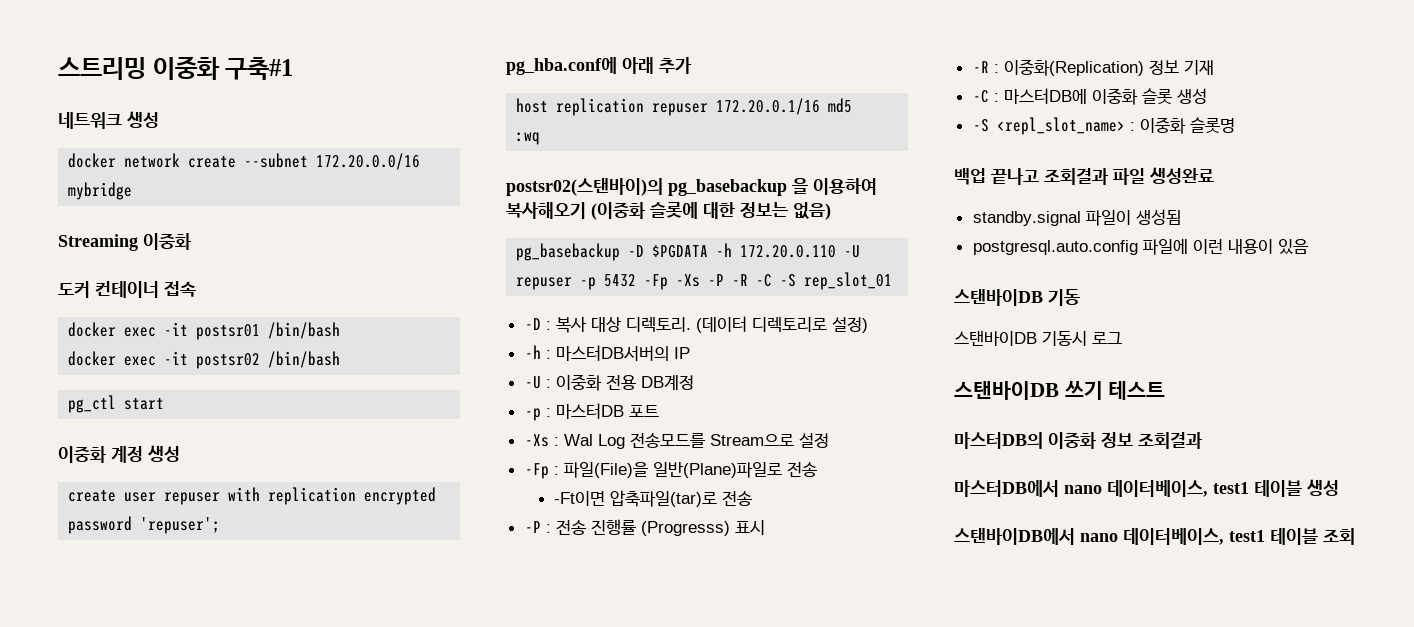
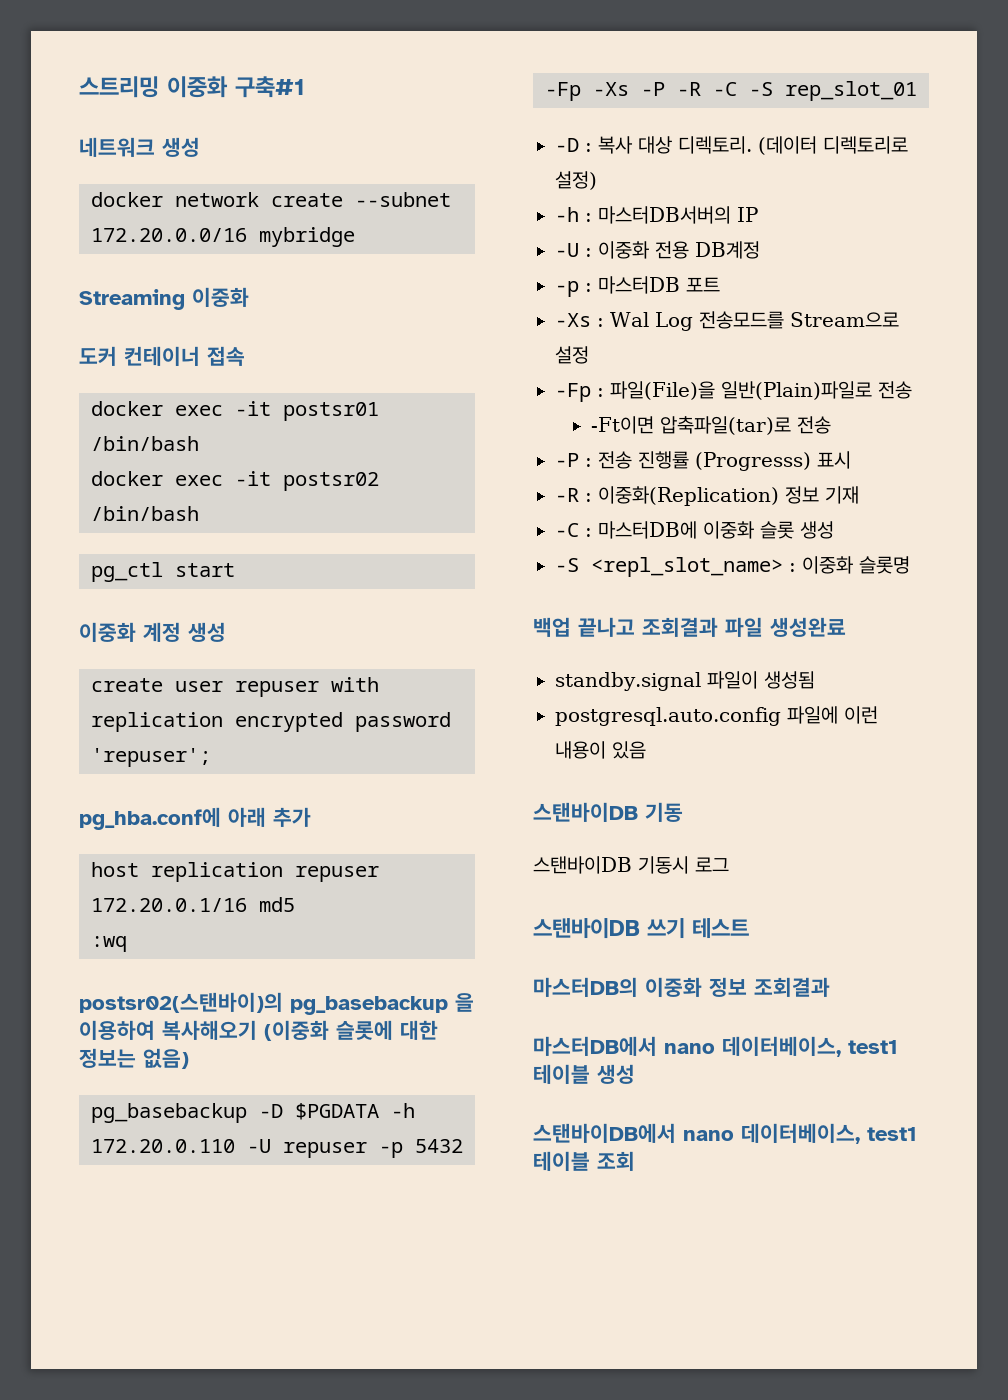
[652,462,782,478] 일반(Plane)파일로 -> [721,381,872,400] 일반(Plain)파일로

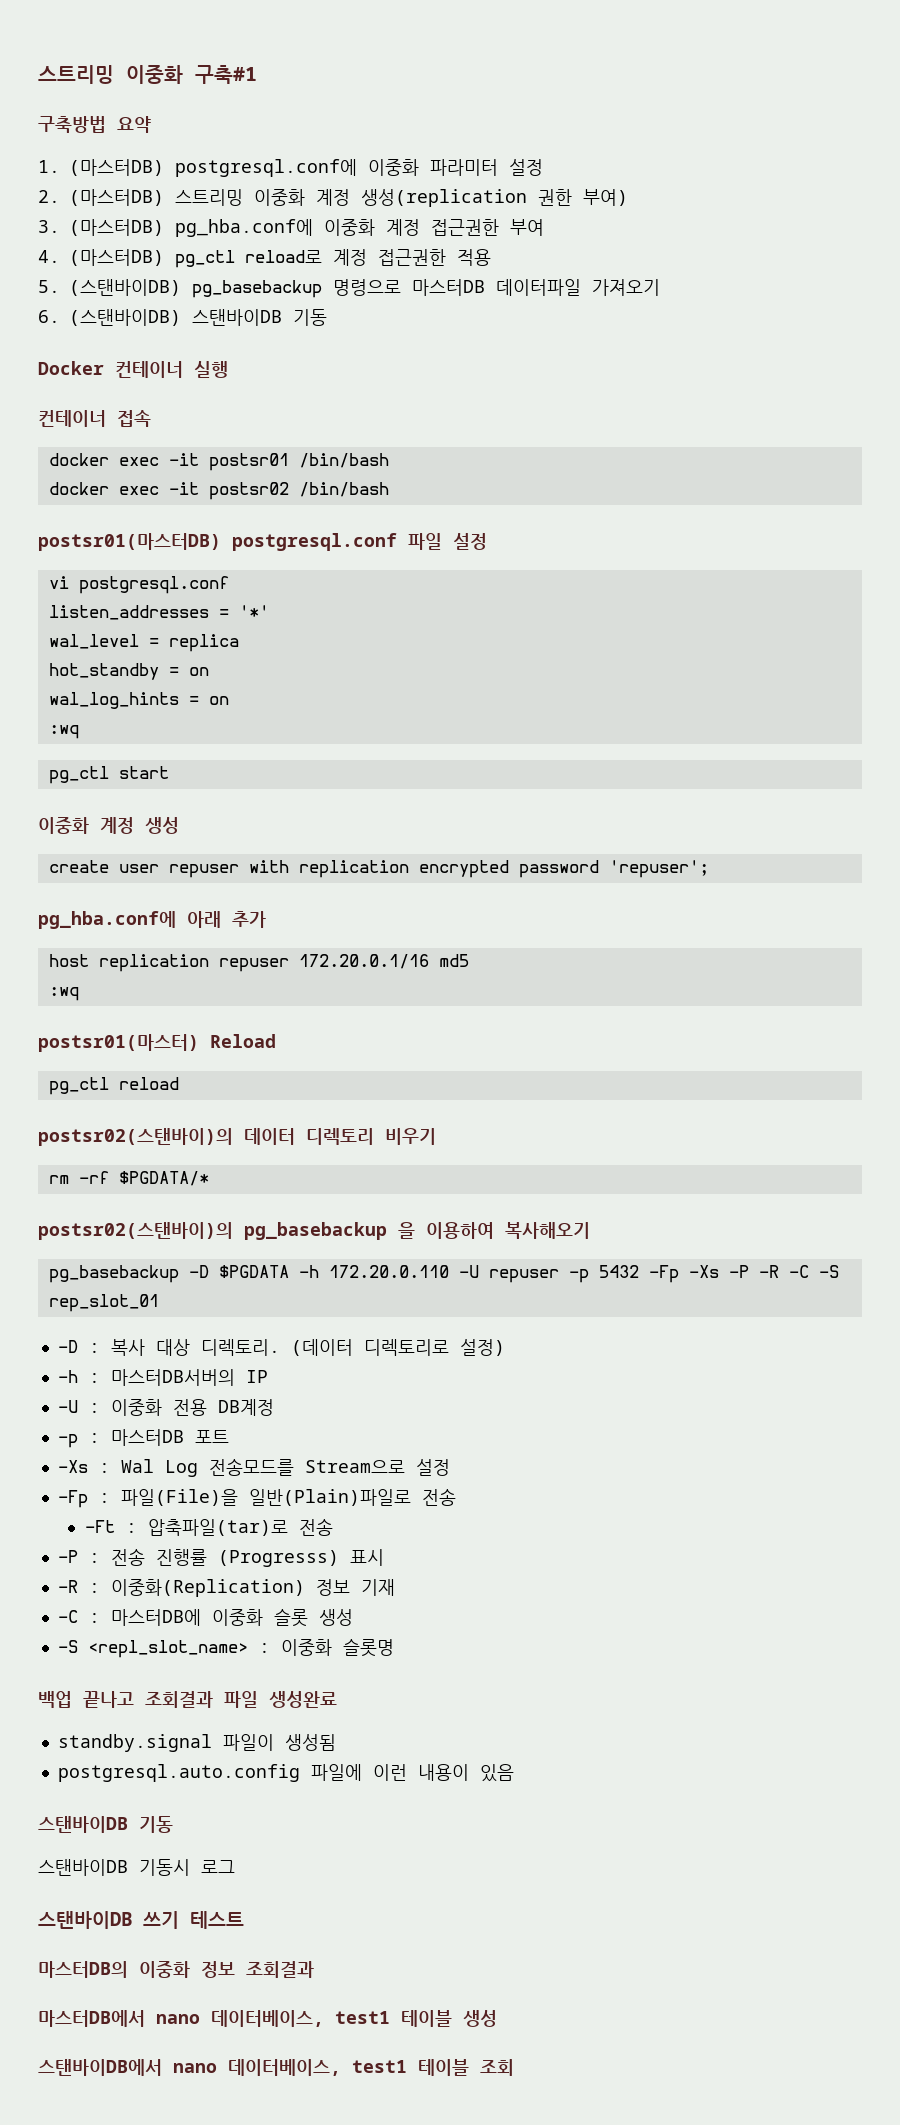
[79,137,200,157] [91,192,451,207] [91,227,355,247] [79,287,249,310] [79,346,117,366] 네트워크 생성 // docker network create --subnet 172.20.0.0/16 mybridge // Streaming 이중화 // 도커 -> [38,116,151,133] [38,159,543,177] [38,189,628,207] [38,219,544,237] [38,249,491,268] [38,279,660,298] [38,309,327,326] [38,361,228,378] 구축방법 요약 // 1. (마스터DB) postgresql.conf에 이중화 파라미터 설정 // 2. (마스터DB) 스트리밍 이중화 계정 생성(replication 권한 부여) // 3. (마스터DB) pg_hba.conf에 이중화 계정 접근권한 부여 // 4. (마스터DB) pg_ctl reload로 계정 접근권한 적용 // 5. (스탠바이DB) pg_basebackup 명령으로 마스터DB 데이터파일 가져오기 // 6. (스탠바이DB) 스탠바이DB 기동 // Docker 컨테이너 실행 //
(199, 513) none -> [38,533,487,551] [48,576,229,594] [48,605,269,620] [48,634,239,652] [48,663,209,680] [48,692,229,709] [48,725,79,739] // postsr01(마스터DB) postgresql.conf 파일 설정 // vi postgresql.conf // listen_addresses = '*' // wal_level = replica // hot_standby = on // wal_log_hints = on // :wq
(127, 944) none -> [38,1034,276,1052] [48,1077,179,1095] [38,1128,436,1146] [48,1171,209,1186] // postsr01(마스터) Reload // pg_ctl reload // postsr02(스탠바이)의 데이터 디렉토리 비우기 // rm -rf $PGDATA/*
[264,1020,438,1041] [79,1048,189,1069] (이중화 슬롯에 대한 정보는 없음) -> (590, 1230) none
[590,416,654,434] -Ft이면 -> [84,1520,137,1533] -Ft :

